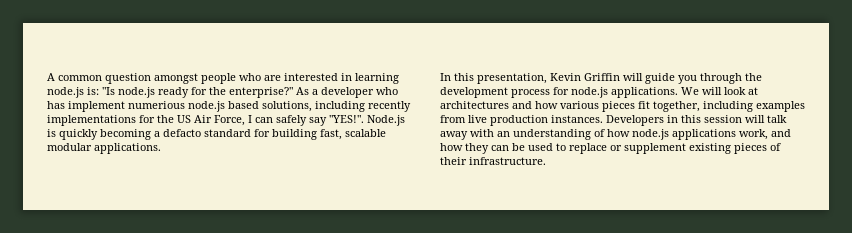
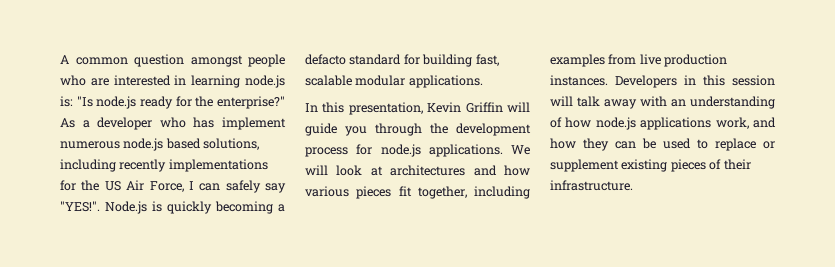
[128,101,185,109] numerious -> [60,141,120,149] numerous

